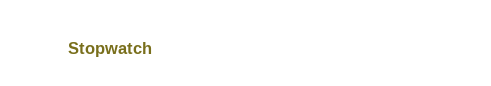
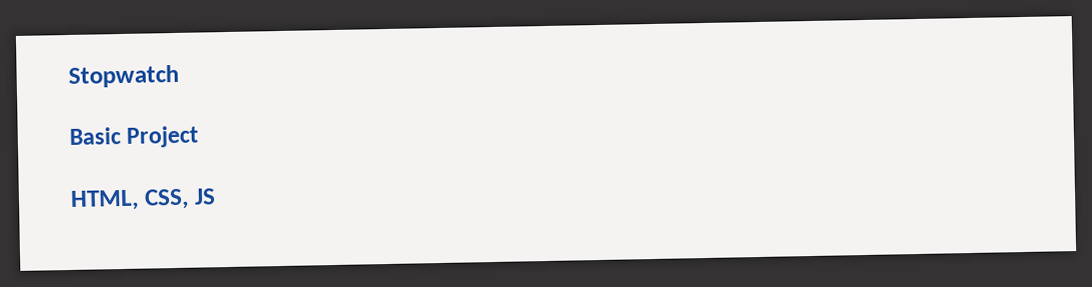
(152, 49) none -> [69,125,199,148] [70,188,216,211] // Basic Project // HTML, CSS, JS

